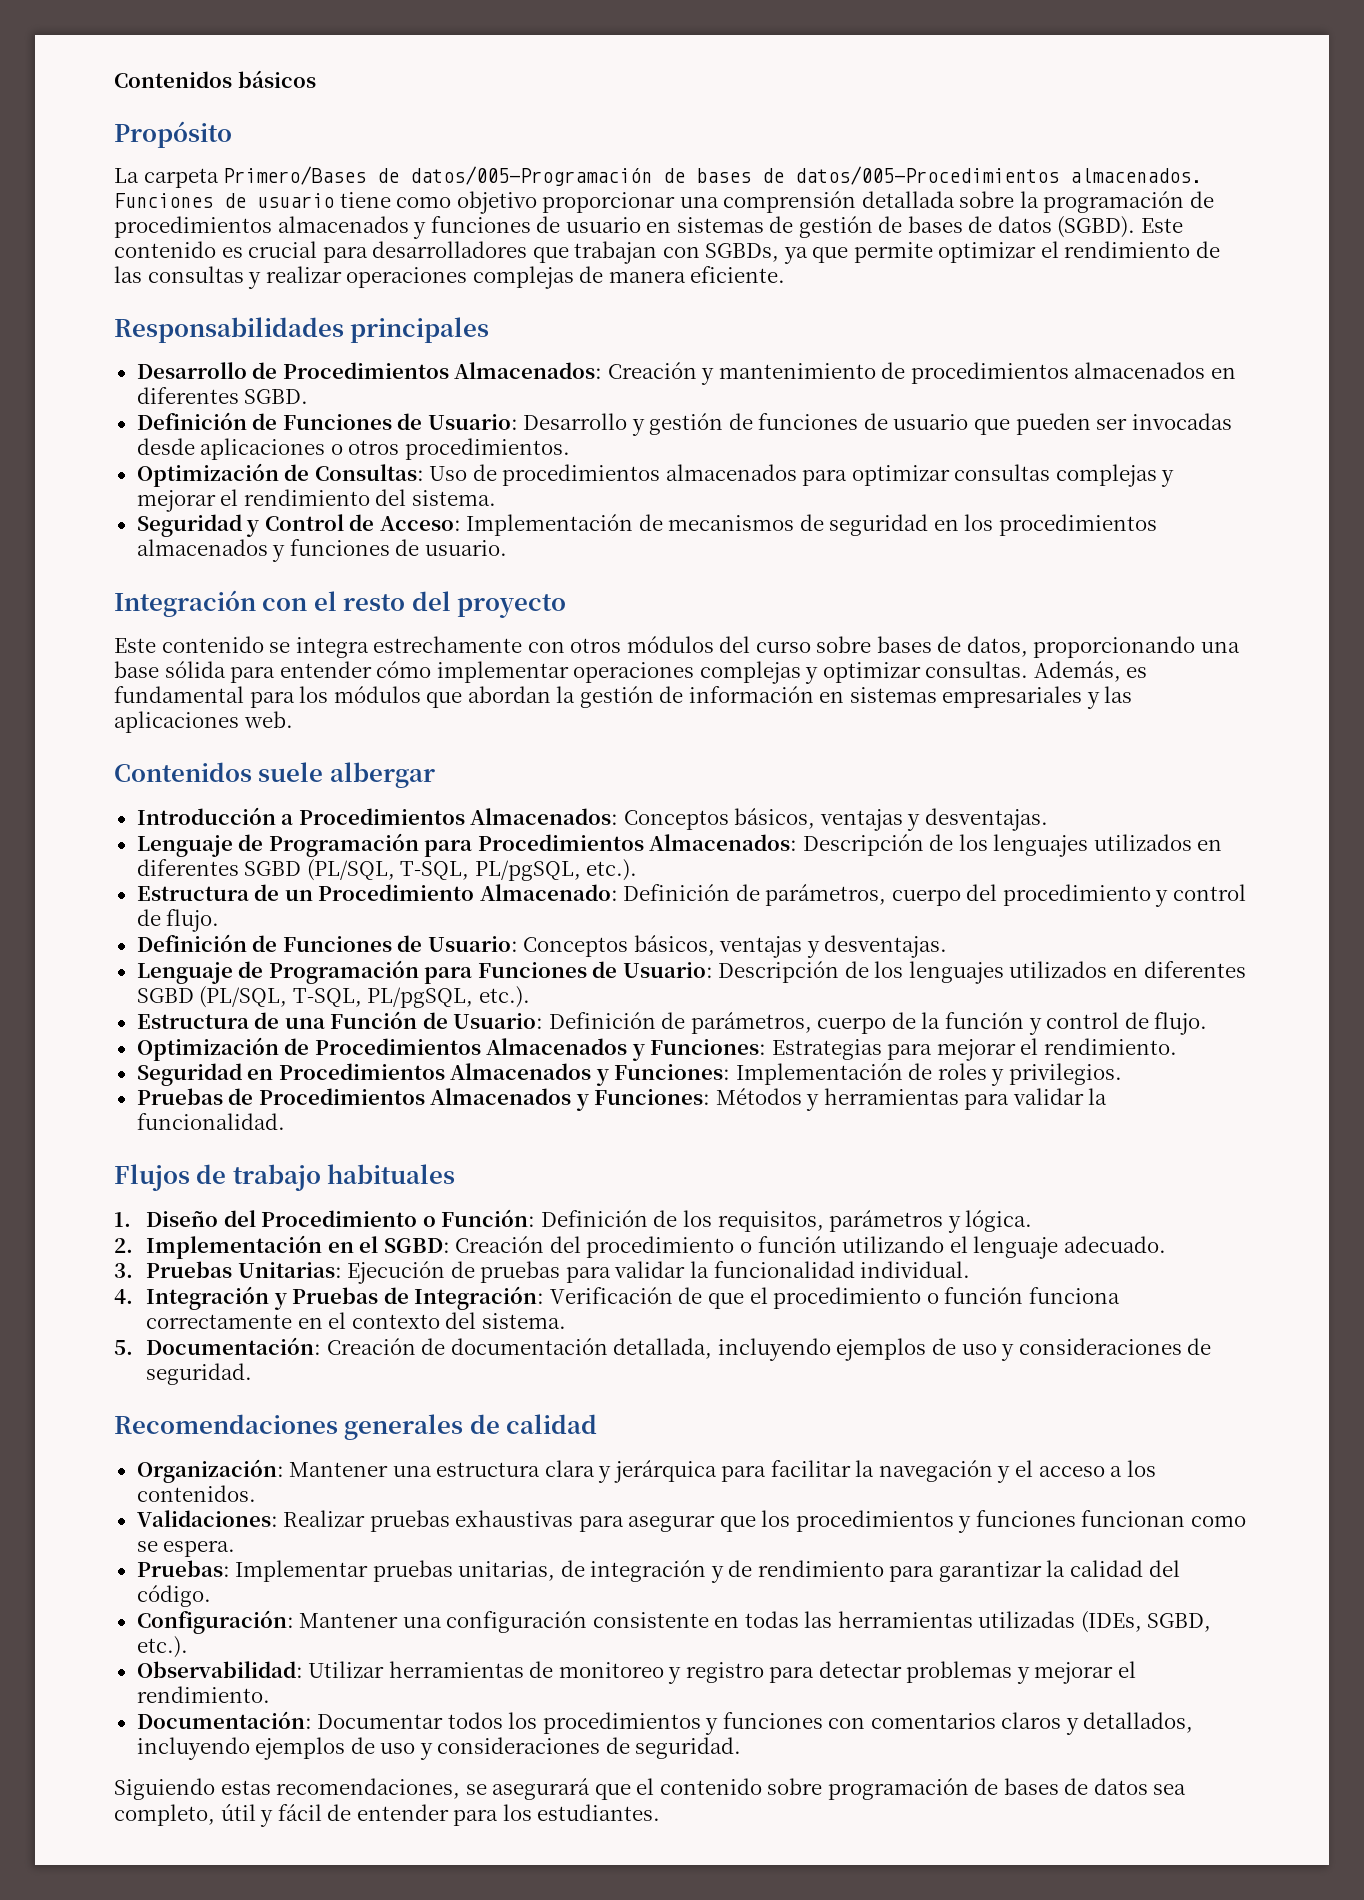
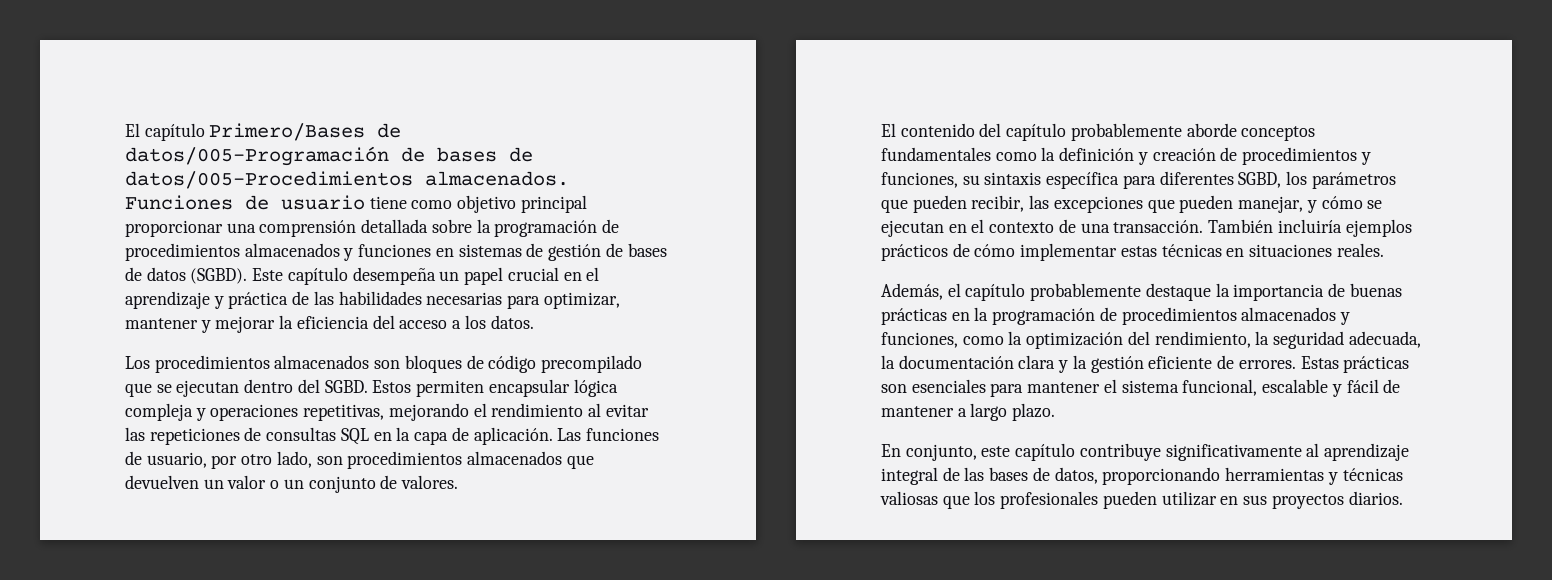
[114,70,316,88] [114,121,232,148] [114,168,219,188] Contenidos básicos // Propósito // La carpeta -> [125,123,205,141] El capítulo
(537, 202) none -> [520,195,587,213] principal
[536,216,641,233] de usuario -> (432, 250) none
[114,241,1221,264] [114,266,786,289] [114,317,490,343] [136,362,1236,385] [136,387,309,404] [136,412,1232,436] [136,438,570,460] [136,463,1175,487] [136,489,496,512] [136,514,1157,537] [136,539,507,562] [114,590,567,618] [114,636,1241,658] [114,661,1148,684] [114,686,1133,709] [114,711,293,733] [114,762,435,788] [136,807,1048,831] [136,833,1223,857] [136,859,638,881] [136,884,1246,907] [136,909,220,932] [136,934,948,958] [136,960,1246,984] [136,986,530,1008] [136,1011,1208,1035] [136,1037,1177,1061] [136,1063,1122,1086] [136,1088,1108,1111] [136,1113,285,1130] [114,1164,456,1191] [114,1209,1033,1233] [114,1235,1166,1259] [114,1261,971,1284] [114,1286,1120,1310] [146,1312,566,1329] [114,1337,1212,1361] [146,1363,253,1385] [114,1414,598,1440] [136,1459,1156,1483] [136,1485,256,1502] [136,1510,1246,1533] [136,1540,236,1557] [136,1560,1180,1583] [136,1585,211,1607] [136,1610,1212,1634] [136,1636,188,1658] [136,1661,1136,1684] [136,1686,270,1703] [136,1711,1194,1735] [136,1737,742,1760] [114,1778,1187,1800] [114,1803,661,1827] contenido es crucial para desarrolladores que trabajan con SGBDs, ya que permite optimizar el rendimiento de las consultas y realizar operaciones complejas de manera eficiente. // Responsabilidades principales // Desarrollo de Procedimientos Almacenados: Creación y mantenimiento de procedimientos almacenados en diferentes SGBD. // Definición de Funciones de Usuario: Desarrollo y gestión de funciones de usuario que pueden ser invocadas desde aplicaciones o otros procedimientos. // Optimización de Consultas: Uso de procedimientos almacenados para optimizar consultas complejas y mejorar el rendimiento del sistema. // Seguridad y Control de Acceso: Implementación de mecanismos de seguridad en los procedimientos almacenados y funciones de usuario. // Integración con el resto del proyecto // Este contenido se integra estrechamente con otros módulos del curso sobre bases de datos, proporcionando una base sólida para entender cómo implementar operaciones complejas y optimizar consultas. Además, es fundamental para los módulos que abordan la gestión de información en sistemas empresariales y las aplicaciones web. // Contenidos suele albergar // Introducción a Procedimientos Almacenados: Conceptos básicos, ventajas y desventajas. // Lenguaje de Programación para Procedimientos Almacenados: Descripción de los lenguajes utilizados en diferentes SGBD (PL/SQL, T-SQL, PL/pgSQL, etc.). // Estructura de un Procedimiento Almacenado: Definición de parámetros, cuerpo del procedimiento y control de flujo. // Definición de Funciones de Usuario: Conceptos básicos, ventajas y desventajas. // Lenguaje de Programación para Funciones de Usuario: Descripción de los lenguajes utilizados en diferentes SGBD (PL/SQL, T-SQL, PL/pgSQL, etc.). // Estructura de una Función de Usuario: Definición de parámetros, cuerpo de la función y control de flujo. // Optimización de Procedimientos Almacenados y Funciones: Estrategias para mejorar el rendimiento. // Seguridad en Procedimientos Almacenados y Funciones: Implementación de roles y privilegios. // Pruebas de Procedimientos Almacenados y Funciones: Métodos y herramientas para validar la funcionalidad. // Flujos de trabajo habituales // 1. Diseño del Procedimiento o Función: Definición de los requisitos, parámetros y lógica. // 2. Implementación en el SGBD: Creación del procedimiento o función utilizando el lenguaje adecuado. // 3. Pruebas Unitarias: Ejecución de pruebas para validar la funcionalidad individual. // 4. Integración y Pruebas de Integración: Verificación de que el procedimiento o función funciona correctamente en el contexto del sistema. // 5. Documentación: Creación de documentación detallada, incluyendo ejemplos de uso y consideraciones de seguridad. // Recomendaciones generales de calidad // Organización: Mantener una estructura clara y jerárquica para facilitar la navegación y el acceso a los contenidos. // Validaciones: Realizar pruebas exhaustivas para asegurar que los procedimientos y funciones funcionan como se espera. // Pruebas: Implementar pruebas unitarias, de integración y de rendimiento para garantizar la calidad del código. // Configuración: Mantener una configuración consistente en todas las herramientas utilizadas (IDEs, SGBD, etc.). // Observabilidad: Utilizar herramientas de monitoreo y registro para detectar problemas y mejorar el rendimiento. // Documentación: Documentar todos los procedimientos y funciones con comentarios claros y detallados, incluyendo ejemplos de uso y consideraciones de seguridad. // Siguiendo estas recomendaciones, se asegurará que el contenido sobre programación de bases de datos sea completo, útil y fácil de entender para los estudiantes. -> [287,267,600,285] [125,291,620,309] [125,315,534,333] [125,355,643,373] [125,379,618,397] [125,403,649,421] [125,427,659,445] [125,451,594,469] [125,475,459,493] [881,123,1316,141] [881,147,1371,165] [881,171,1396,189] [881,195,1383,213] [881,219,1412,237] [881,243,1384,261] [881,283,1402,301] [881,307,1351,325] [881,331,1421,349] [881,355,1410,373] [881,379,1401,397] [881,403,1056,421] [881,443,1410,461] [881,467,1403,485] [880,491,1403,509] capítulo desempeña un papel crucial en el aprendizaje y práctica de las habilidades necesarias para optimizar, mantener y mejorar la eficiencia del acceso a los datos. // Los procedimientos almacenados son bloques de código precompilado que se ejecutan dentro del SGBD. Estos permiten encapsular lógica compleja y operaciones repetitivas, mejorando el rendimiento al evitar las repeticiones de consultas SQL en la capa de aplicación. Las funciones de usuario, por otro lado, son procedimientos almacenados que devuelven un valor o un conjunto de valores. // El contenido del capítulo probablemente aborde conceptos fundamentales como la definición y creación de procedimientos y funciones, su sintaxis específica para diferentes SGBD, los parámetros que pueden recibir, las excepciones que pueden manejar, y cómo se ejecutan en el contexto de una transacción. También incluiría ejemplos prácticos de cómo implementar estas técnicas en situaciones reales. // Además, el capítulo probablemente destaque la importancia de buenas prácticas en la programación de procedimientos almacenados y funciones, como la optimización del rendimiento, la seguridad adecuada, la documentación clara y la gestión eficiente de errores. Estas prácticas son esenciales para mantener el sistema funcional, escalable y fácil de mantener a largo plazo. // En conjunto, este capítulo contribuye significativamente al aprendizaje integral de las bases de datos, proporcionando herramientas y técnicas valiosas que los profesionales pueden utilizar en sus proyectos diarios.

